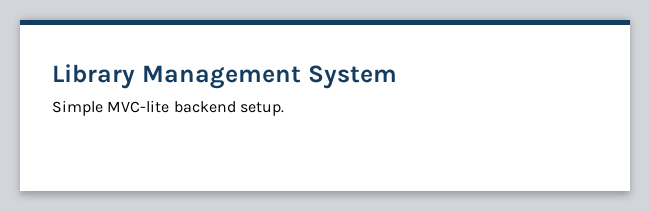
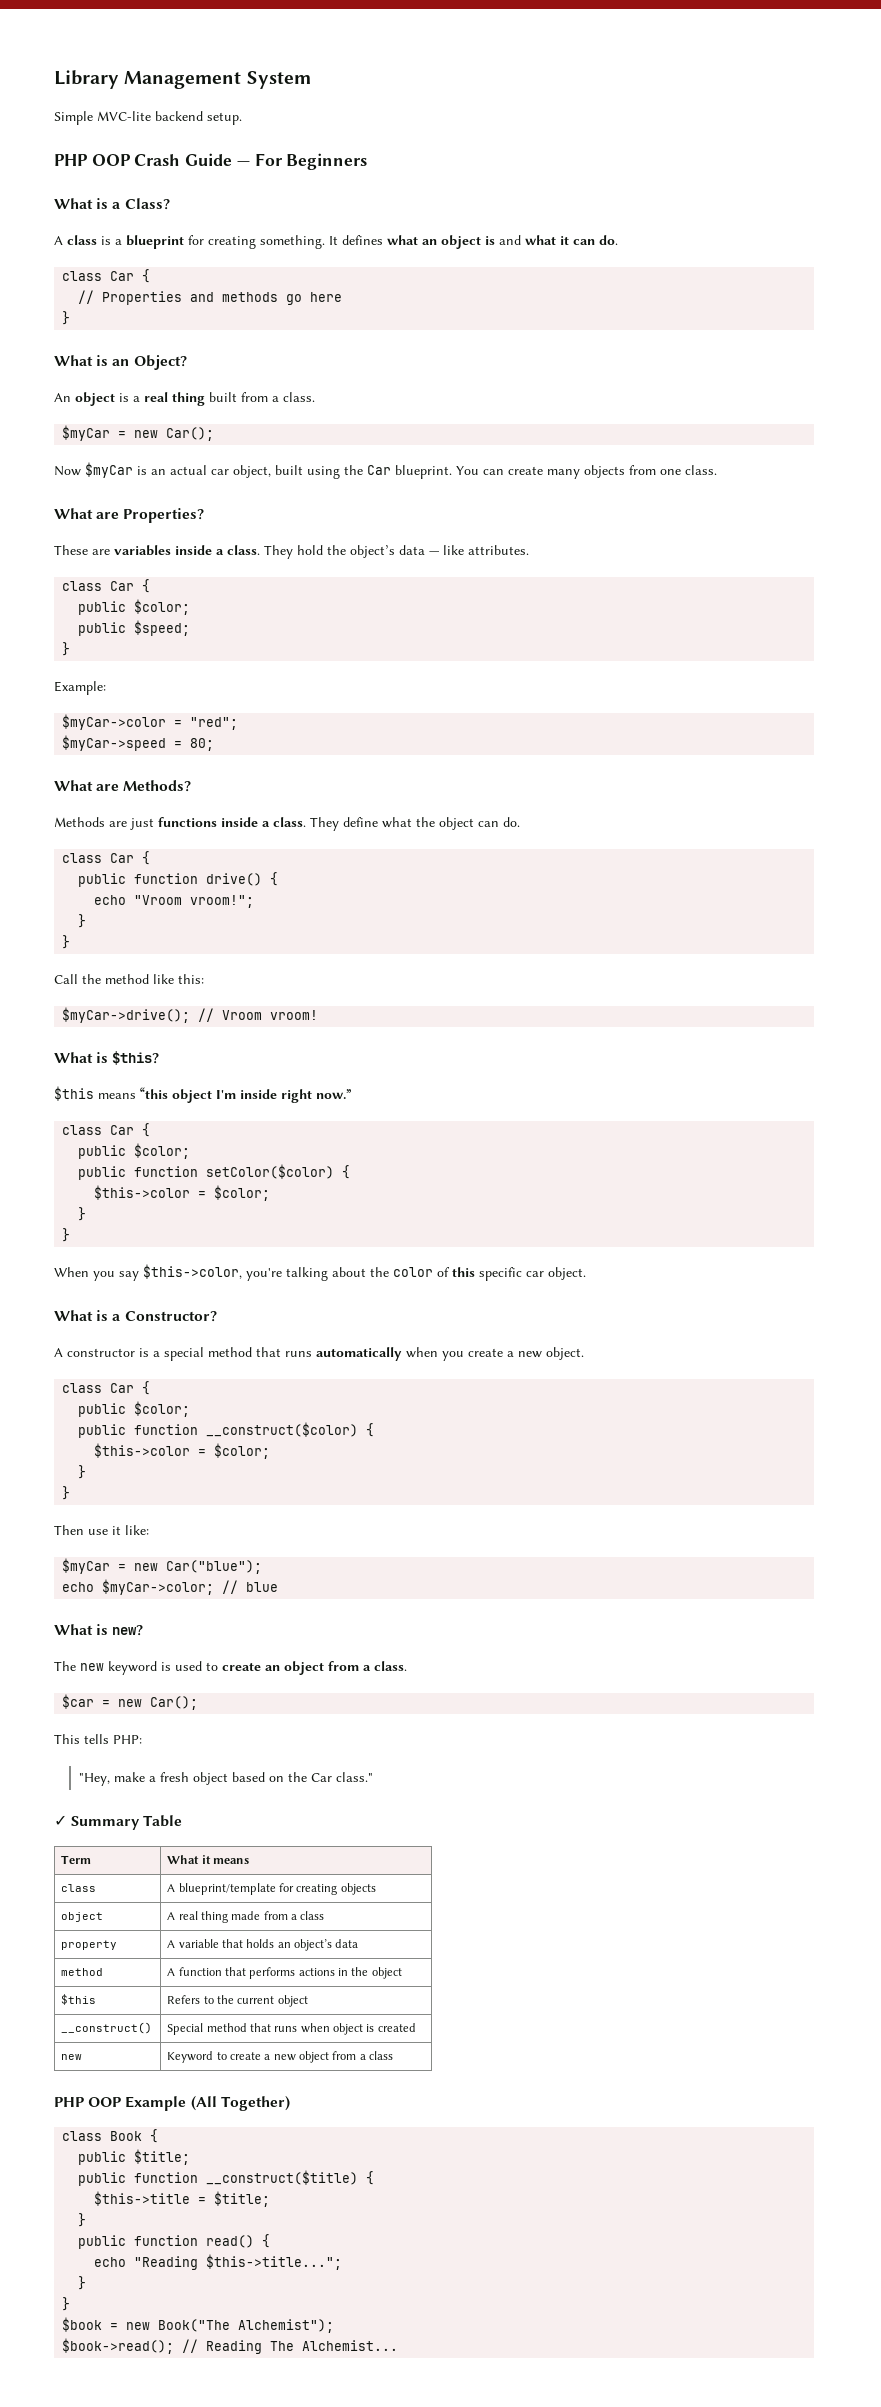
(284, 109) none -> [54,153,368,170] [54,198,170,210] [54,235,618,249] [62,269,151,283] [78,290,343,305] [62,311,71,325] [54,355,187,370] [54,392,315,406] [62,425,215,441] [54,462,717,479] [54,508,205,523] [54,545,529,559] [62,579,151,593] [78,599,191,615] [78,620,191,636] [62,642,71,656] [54,681,106,695] [62,714,239,730] [62,735,215,751] [54,780,192,792] [54,817,520,831] [62,851,151,865] [78,872,279,887] [94,895,255,908] [78,914,87,928] [62,935,71,949] [54,974,204,984] [62,1007,319,1023] [54,1051,160,1065] [54,1086,352,1103] [62,1123,151,1137] [78,1143,191,1159] [78,1164,351,1180] [94,1185,271,1201] [78,1207,87,1221] [62,1228,71,1242] [54,1264,586,1281] [54,1310,217,1322] [54,1347,584,1361] [62,1381,151,1395] [78,1401,191,1417] [78,1422,375,1438] [94,1443,271,1459] [78,1465,87,1479] [62,1486,71,1500] [54,1525,149,1535] [62,1558,263,1574] [62,1579,279,1595] [54,1624,144,1636] [54,1661,407,1675] [62,1694,199,1710] [54,1734,142,1744] [79,1772,374,1786] [54,1815,183,1830] [61,1855,92,1864] [167,1855,249,1864] [61,1884,97,1892] [167,1883,376,1895] [61,1912,104,1922] [167,1911,325,1923] [61,1940,118,1950] [167,1939,359,1951] [61,1968,104,1976] [167,1967,402,1979] [61,1994,97,2005] [167,1995,308,2007] [61,2022,153,2034] [167,2023,416,2035] [61,2054,83,2060] [167,2051,394,2063] [54,2096,290,2111] [62,2129,159,2143] [78,2149,191,2165] [78,2170,375,2186] [94,2191,271,2207] [78,2213,87,2227] [78,2234,271,2249] [94,2254,343,2270] [78,2276,87,2290] [62,2297,71,2311] [62,2317,335,2333] [62,2338,399,2354] // PHP OOP Crash Guide — For Beginners // What is a Class? // A class is a blueprint for creating something. It defines what an object is and what it can do. // class Car { // // Properties and methods go here // } // What is an Object? // An object is a real thing built from a class. // $myCar = new Car(); // Now $myCar is an actual car object, built using the Car blueprint. You can create many objects from one class. // What are Properties? // These are variables inside a class. They hold the object’s data — like attributes. // class Car { // public $color; // public $speed; // } // Example: // $myCar->color = "red"; // $myCar->speed = 80; // What are Methods? // Methods are just functions inside a class. They define what the object can do. // class Car { // public function drive() { // echo "Vroom vroom!"; // } // } // Call the method like this: // $myCar->drive(); // Vroom vroom! // What is $this? // $this means “this object I'm inside right now.” // class Car { // public $color; // public function setColor($color) { // $this->color = $color; // } // } // When you say $this->color, you're talking about the color of this specific car object. // What is a Constructor? // A constructor is a special method that runs automatically when you create a new object. // class Car { // public $color; // public function __construct($color) { // $this->color = $color; // } // } // Then use it like: // $myCar = new Car("blue"); // echo $myCar->color; // blue // What is new? // The new keyword is used to create an object from a class. // $car = new Car(); // This tells PHP: // "Hey, make a fresh object based on the Car class." // ✓ Summary Table // Term | What it means // class | A blueprint/template for creating objects // object | A real thing made from a class // property | A variable that holds an object’s data // method | A function that performs actions in the object // $this | Refers to the current object // __construct() | Special method that runs when object is created // new | Keyword to create a new object from a class // PHP OOP Example (All Together) // class Book { // public $title; // public function __construct($title) { // $this->title = $title; // } // public function read() { // echo "Reading $this->title..."; // } // } // $book = new Book("The Alchemist"); // $book->read(); // Reading The Alchemist...

